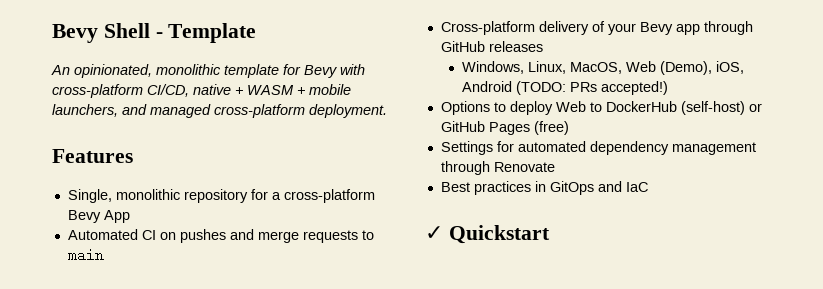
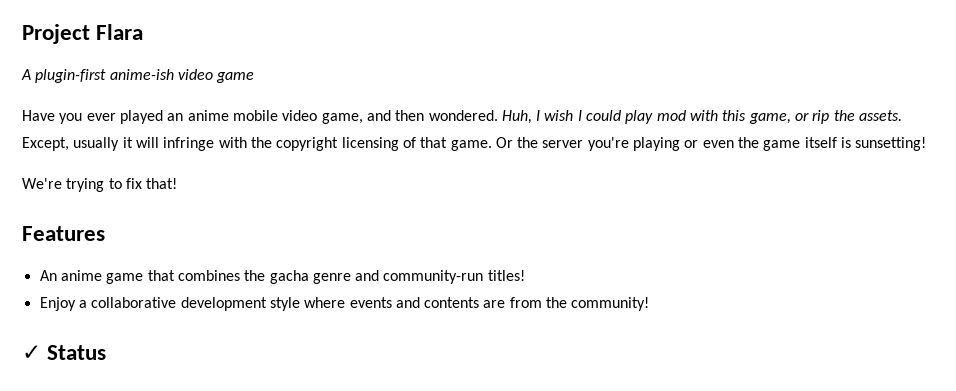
[52,23,257,43] [51,64,365,78] [52,84,351,98] [52,104,387,118] [52,149,133,163] [67,189,375,203] [67,210,130,223] [67,229,374,243] [67,248,104,262] [440,21,753,35] [440,41,543,52] [461,61,744,75] [461,81,668,95] [440,101,762,115] [440,121,569,135] [440,141,756,155] [440,161,555,175] [440,181,648,195] Bevy Shell - Template // An opinionated, monolithic template for Bevy with cross-platform CI/CD, native + WASM + mobile launchers, and managed cross-platform deployment. // Features // Single, monolithic repository for a cross-platform Bevy App // Automated CI on pushes and merge requests to main // Cross-platform delivery of your Bevy app through GitHub releases // Windows, Linux, MacOS, Web (Demo), iOS, Android (TODO: PRs accepted!) // Options to deploy Web to DockerHub (self-host) or GitHub Pages (free) // Settings for automated dependency management through Renovate // Best practices in GitOps and IaC -> [22,24,144,44] [21,69,255,83] [22,110,903,124] [22,137,927,151] [22,178,178,192] [22,226,105,241] [39,270,525,284] [39,297,650,311] Project Flara // A plugin-first anime-ish video game // Have you ever played an anime mobile video game, and then wondered. Huh, I wish I could play mod with this game, or rip the assets. Except, usually it will infringe with the copyright licensing of that game. Or the server you're playing or even the game itself is sunsetting! // We're trying to fix that! // Features // An anime game that combines the gacha genre and community-run titles! // Enjoy a collaborative development style where events and contents are from the community!
[448,225,550,244] Quickstart -> [47,345,107,360] Status

